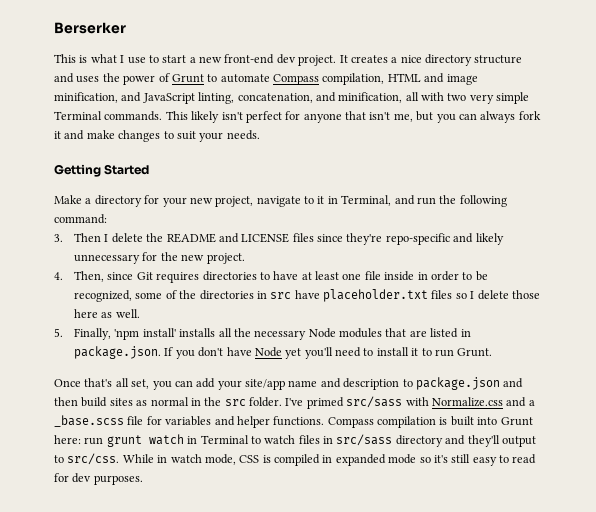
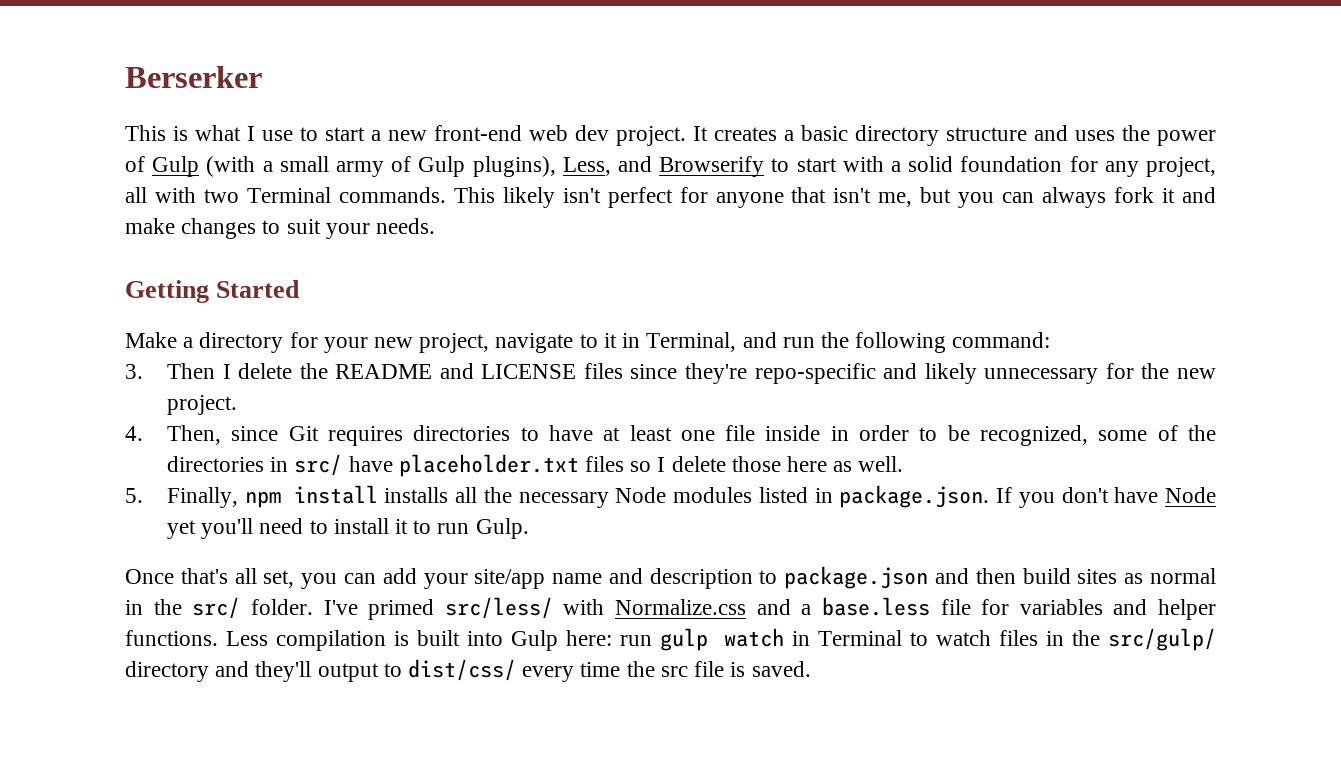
(275, 59) none -> [529,125,568,141] web
[400,55,422,63] nice -> [801,125,848,141] basic
[171,73,478,85] [54,92,403,104] Grunt to automate Compass compilation, HTML and image minification, and JavaScript linting, concatenation, and minification, -> [152,156,1217,177] Gulp (with a small army of Gulp plugins), Less, and Browserify to start with a solid foundation for any project,
[469,92,530,104] very simple -> (239, 196) none
[270,292,292,299] src -> [294,454,343,476] src/
[114,328,176,340] 'npm install' -> [244,485,378,508] npm install
[385,328,427,337] that are -> (753, 495) none
[457,348,493,357] Grunt. -> [475,518,529,539] Gulp.
[224,399,246,406] src -> [192,597,241,619] src/
[346,396,403,408] src/sass -> [444,597,553,619] src/less/
[54,415,124,427] _base.scss -> [821,597,930,616] base.less
[327,417,374,428] Compass -> [226,631,269,646] Less
[500,417,533,426] Grunt -> [511,630,559,651] Gulp
[106,435,142,447] grunt -> [660,628,709,651] gulp
[336,434,393,446] src/sass -> [1071,628,1216,651] the src/gulp/
[67,453,537,466] [54,473,143,485] src/css. While in watch mode, CSS is compiled in expanded mode so it's still easy to read for dev purposes. -> [408,659,811,682] dist/css/ every time the src file is saved.

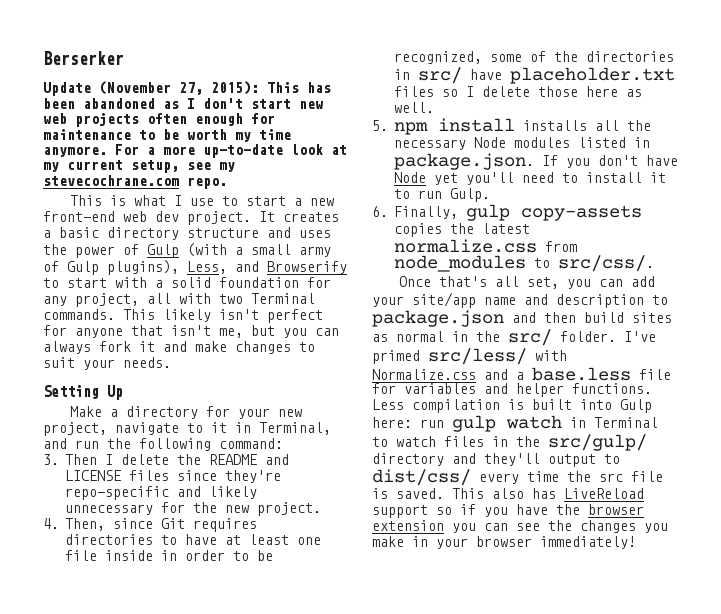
(262, 77) none -> [43,81,331,96] [43,98,323,109] [43,113,275,127] [43,129,291,142] [43,144,347,158] [43,160,235,173] [43,175,227,189] // Update (November 27, 2015): This has been abandoned as I don't start new web projects often enough for maintenance to be worth my time anymore. For a more up-to-date look at my current setup, see my stevecochrane.com repo.
[125,280,301,303] Getting Started -> [43,385,123,400] Setting Up
[166,487,238,508] Finally, -> (388, 125) none
(529, 528) none -> [372,204,642,221] [394,223,530,237] [394,239,577,253] [394,255,654,272] // 6. Finally, gulp copy-assets copies the latest normalize.css from node_modules to src/css/.
(811, 669) none -> [452,488,644,499] [372,504,644,518] [372,520,668,533] [372,536,636,549] This also has LiveReload support so if you have the browser extension you can see the changes you make in your browser immediately!

